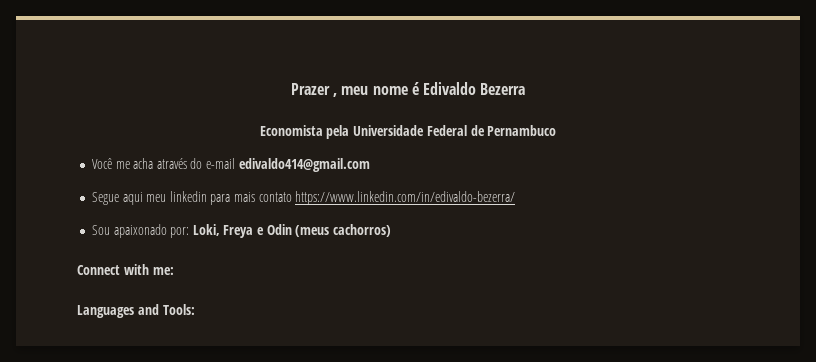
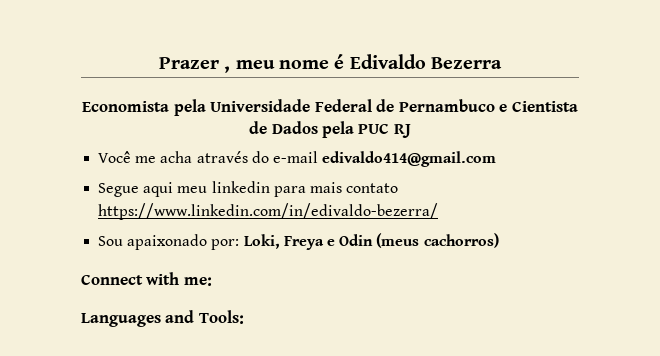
(557, 130) none -> [499,101,578,112] [249,121,411,138] e Cientista de Dados pela PUC RJ

